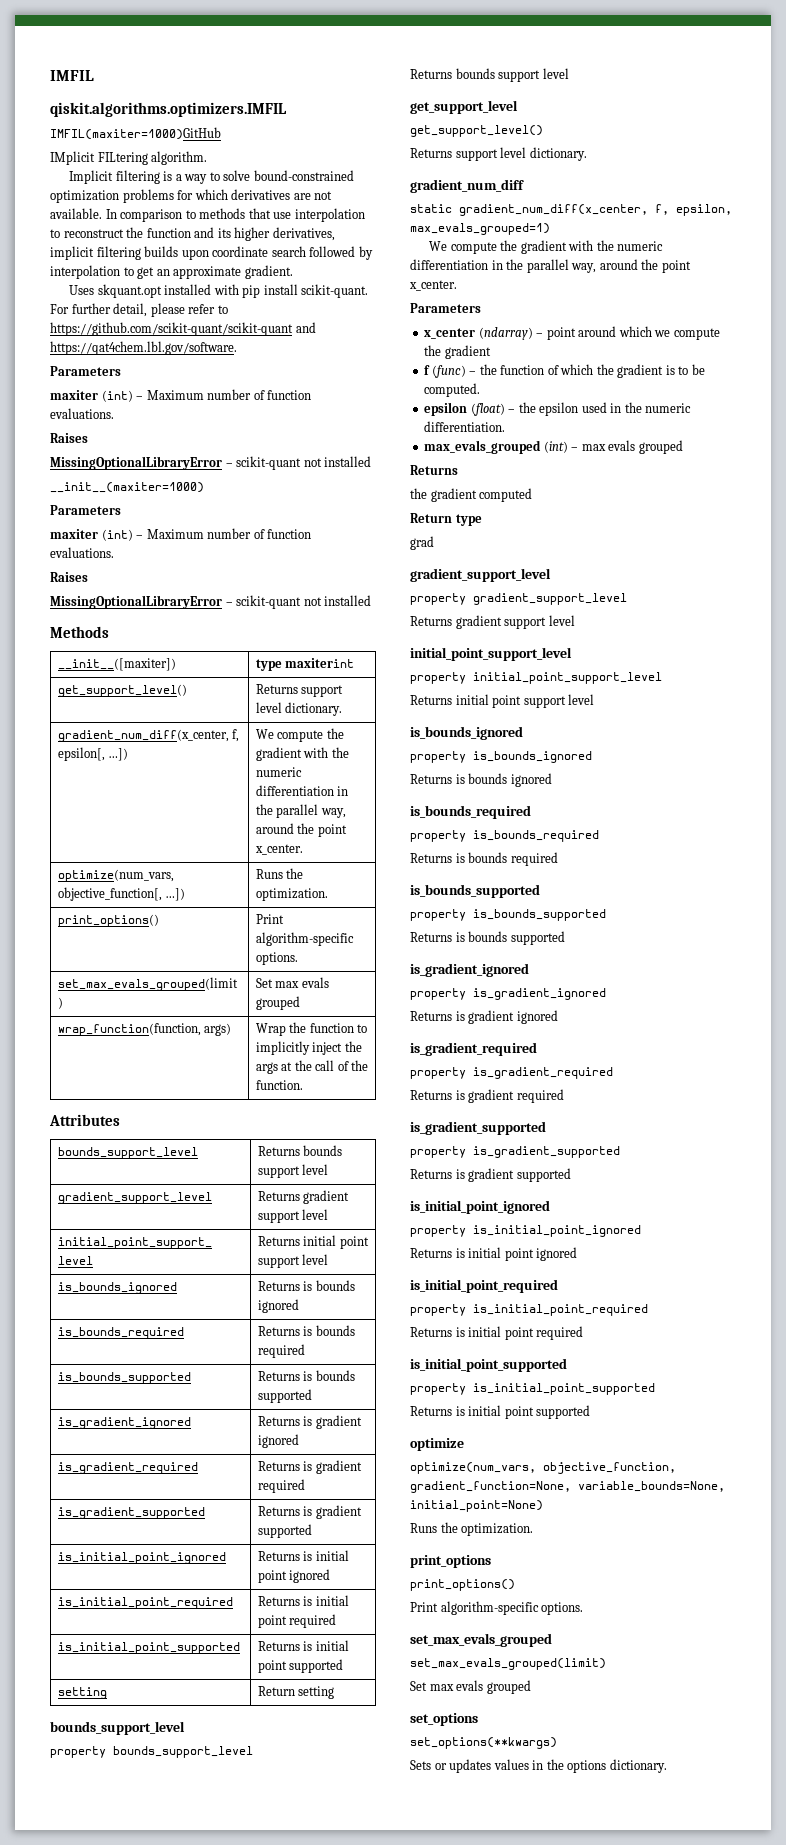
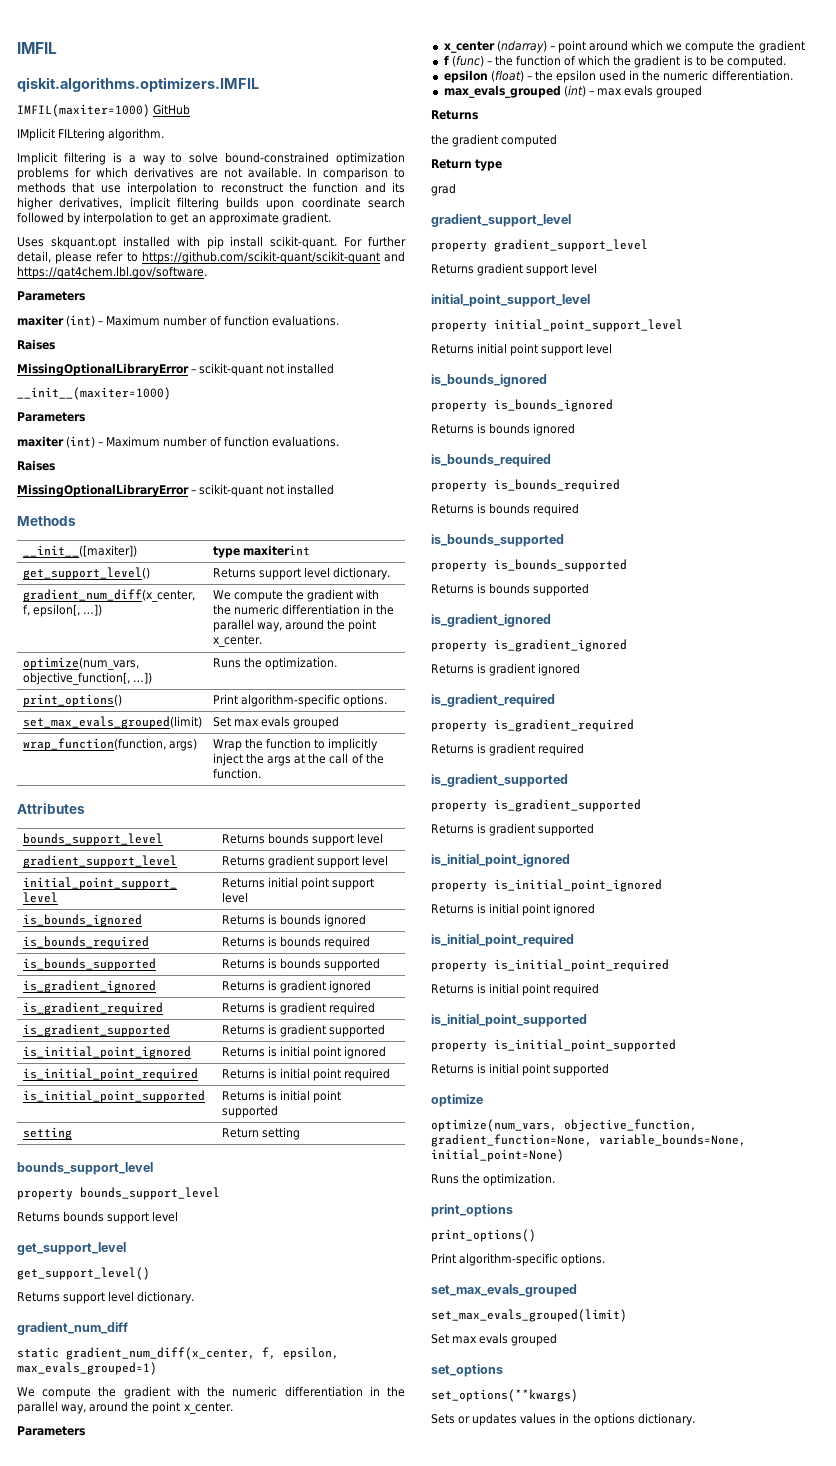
[50,127,221,140] IMFIL(maxiter=1000)GitHub -> [17,104,191,117] IMFIL(maxiter=1000) GitHub

